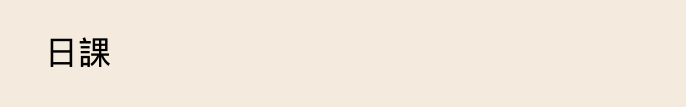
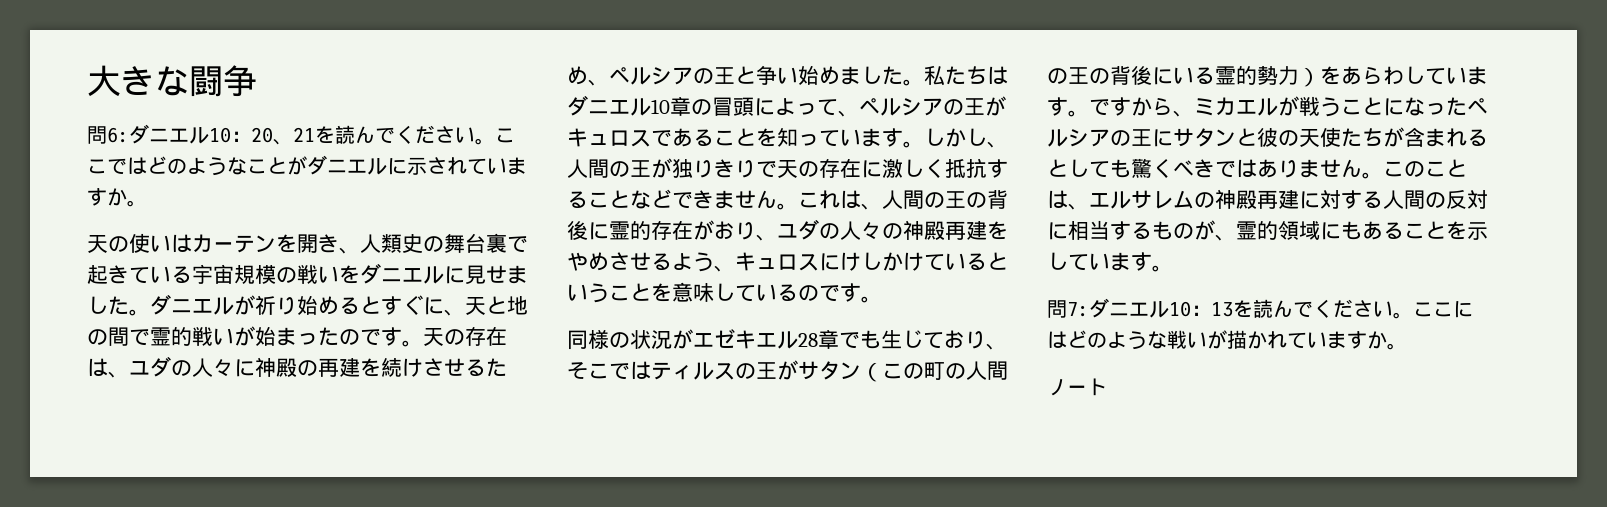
[45,37,111,67] 日課 -> [87,65,257,97] [87,124,515,145] [87,155,527,176] [87,188,147,207] [87,233,528,254] [87,263,528,285] [87,294,528,316] [87,326,507,347] [87,356,507,378] [567,65,1008,86] [567,95,1006,117] [567,128,1008,148] [567,158,1008,178] [567,189,1008,210] [567,219,1008,241] [567,252,1008,272] [567,282,882,303] [567,329,1007,350] [567,360,1008,382] [1047,65,1488,87] [1047,96,1488,117] [1047,127,1488,147] [1047,158,1467,179] [1047,189,1488,210] [1047,220,1488,241] [1047,252,1173,272] [1047,298,1473,319] [1047,330,1407,350] [1047,378,1107,396] 大きな闘争 // 問6:ダニエル10：20、21を読んでください。ここではどのようなことがダニエルに示されていますか。 // 天の使いはカーテンを開き、人類史の舞台裏で起きている宇宙規模の戦いをダニエルに見せました。ダニエルが祈り始めるとすぐに、天と地の間で霊的戦いが始まったのです。天の存在は、ユダの人々に神殿の再建を続けさせるため、ペルシアの王と争い始めました。私たちはダニエル10章の冒頭によって、ペルシアの王がキュロスであることを知っています。しかし、人間の王が独りきりで天の存在に激しく抵抗することなどできません。これは、人間の王の背後に霊的存在がおり、ユダの人々の神殿再建をやめさせるよう、キュロスにけしかけているということを意味しているのです。 // 同様の状況がエゼキエル28章でも生じており、そこではティルスの王がサタン（この町の人間の王の背後にいる霊的勢力）をあらわしています。ですから、ミカエルが戦うことになったペルシアの王にサタンと彼の天使たちが含まれるとしても驚くべきではありません。このことは、エルサレムの神殿再建に対する人間の反対に相当するものが、霊的領域にもあることを示しています。 // 問7:ダニエル10：13を読んでください。ここにはどのような戦いが描かれていますか。 // ノート

